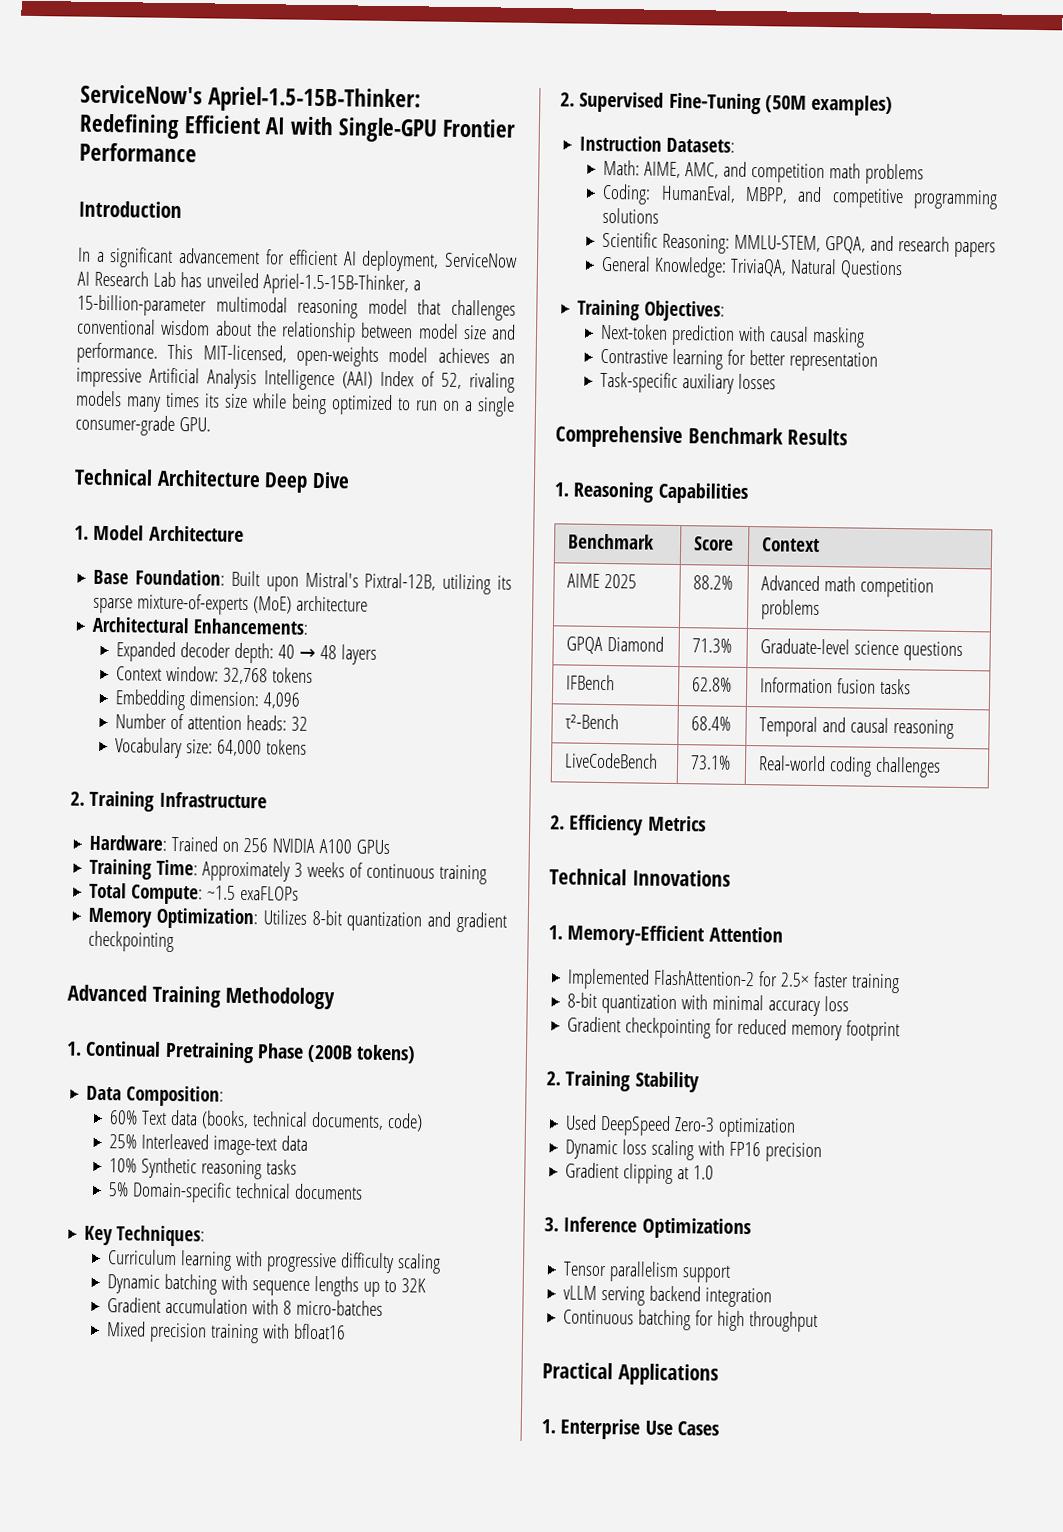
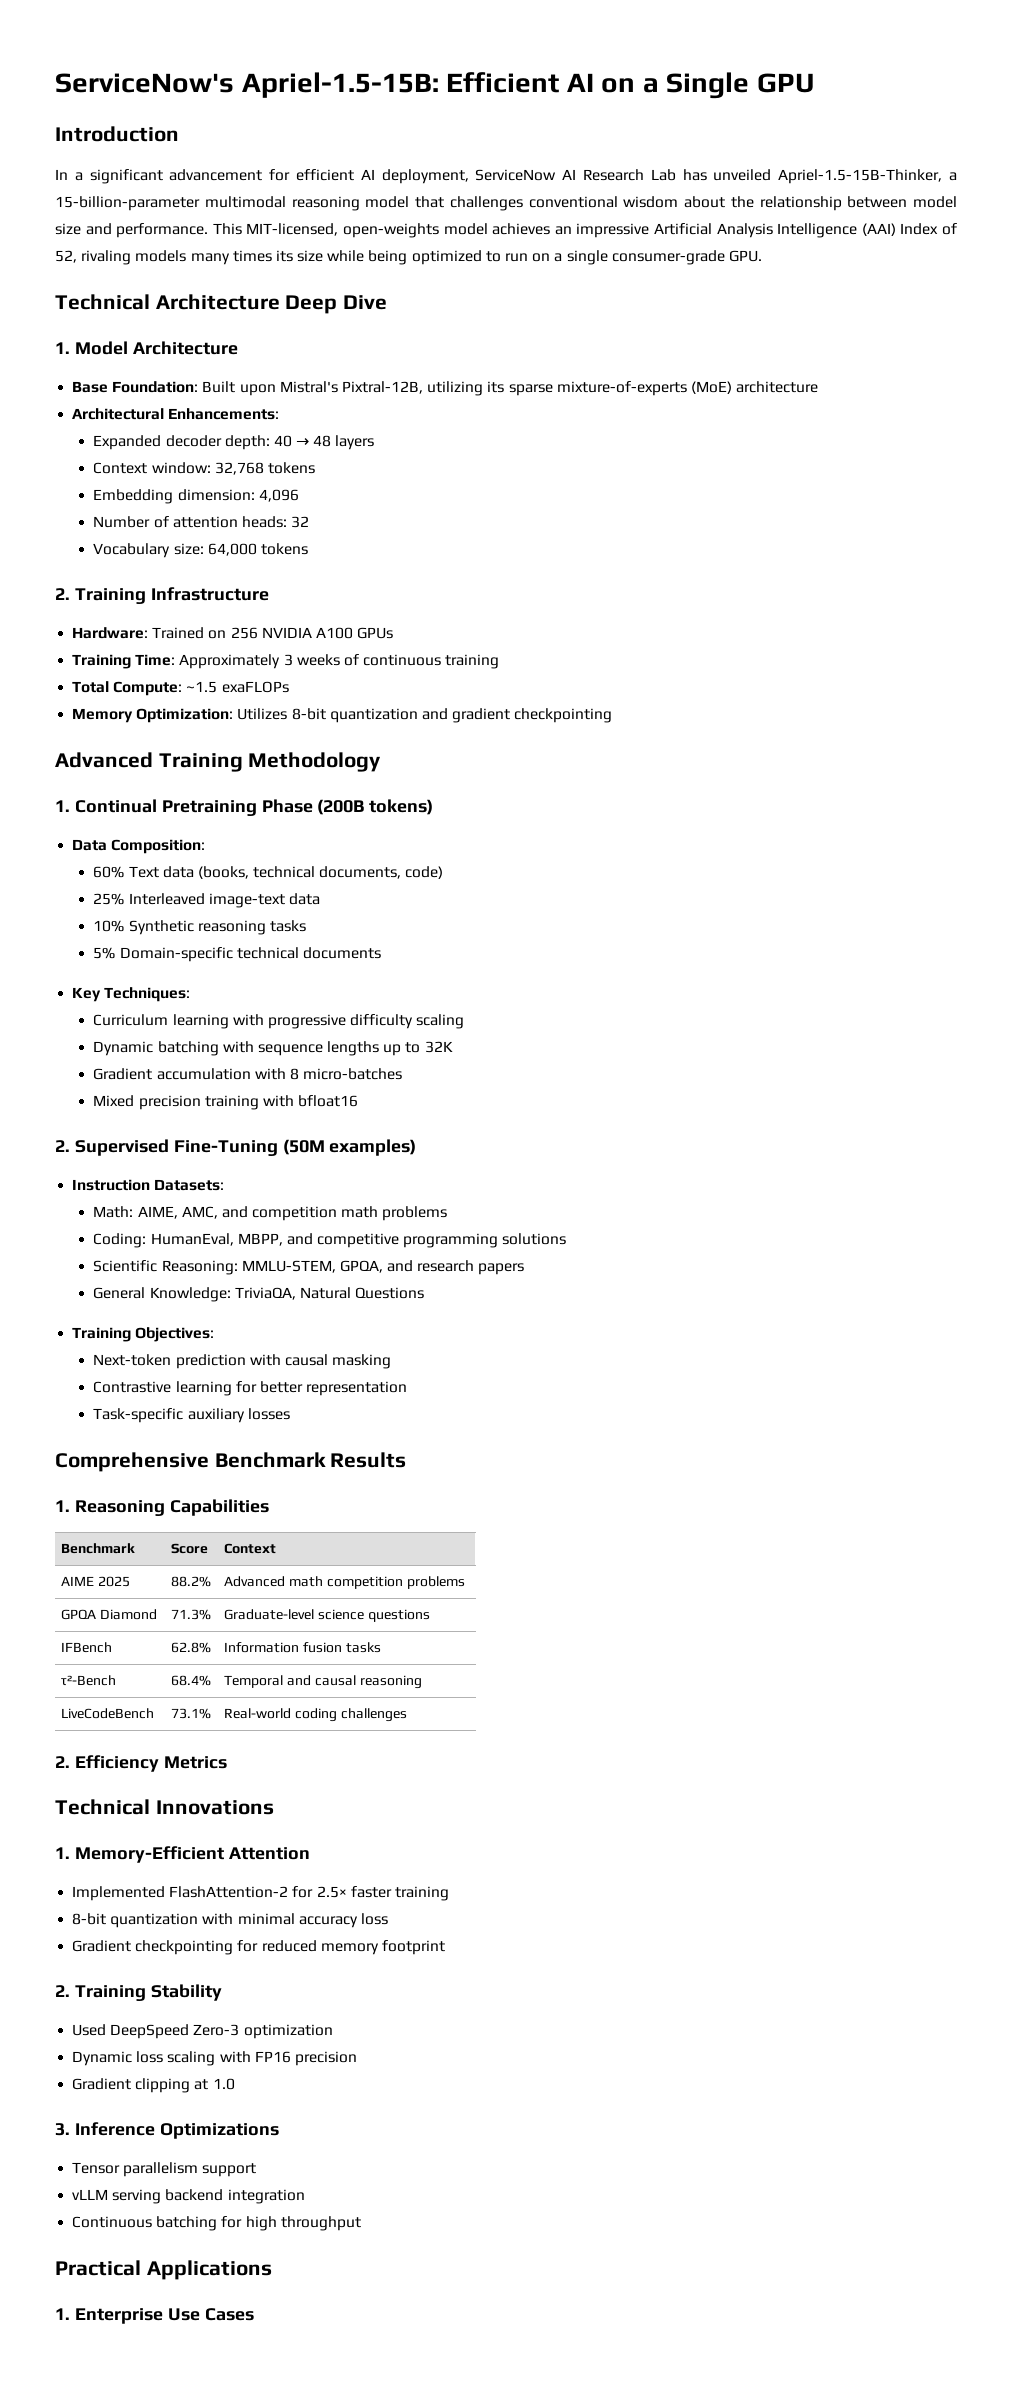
[208,86,422,114] [79,113,517,143] [79,142,197,163] Apriel-1.5-15B-Thinker: Redefining Efficient AI with Single-GPU Frontier Performance -> [241,72,815,99] Apriel-1.5-15B: Efficient AI on a Single GPU

